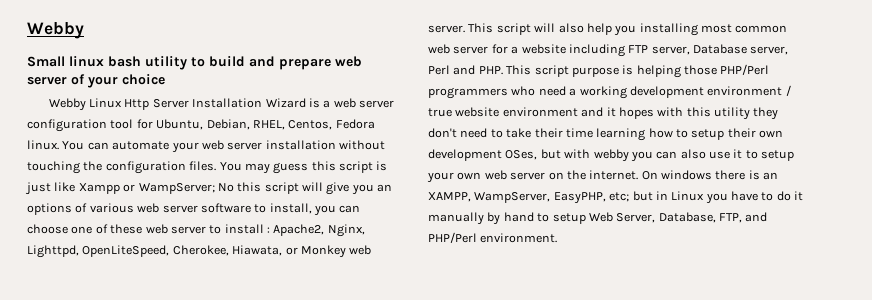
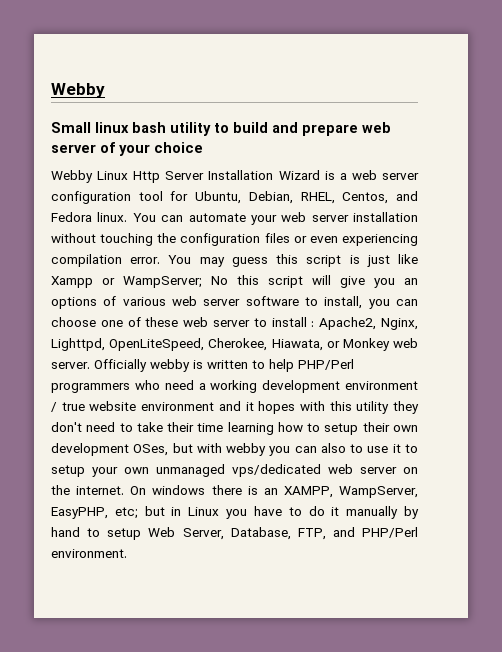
(333, 125) none -> [396,191,418,201] and
[189,161,217,171] files. -> [264,233,418,246] [51,254,161,267] files or even experiencing compilation error.
[468,23,788,36] [428,44,789,57] [428,65,717,78] This script will also help you installing most common web server for a website including FTP server, Database server, Perl and PHP. This script purpose is helping those -> [94,359,294,372] Officially webby is written to help
(706, 154) none -> [350,444,364,453] to
(482, 176) none -> [156,464,321,477] unmanaged vps/dedicated

